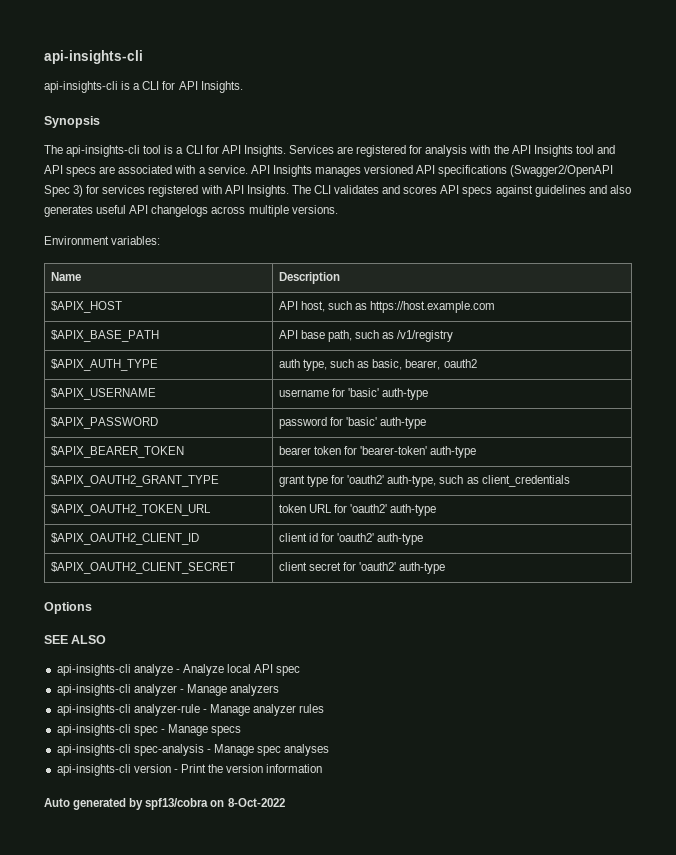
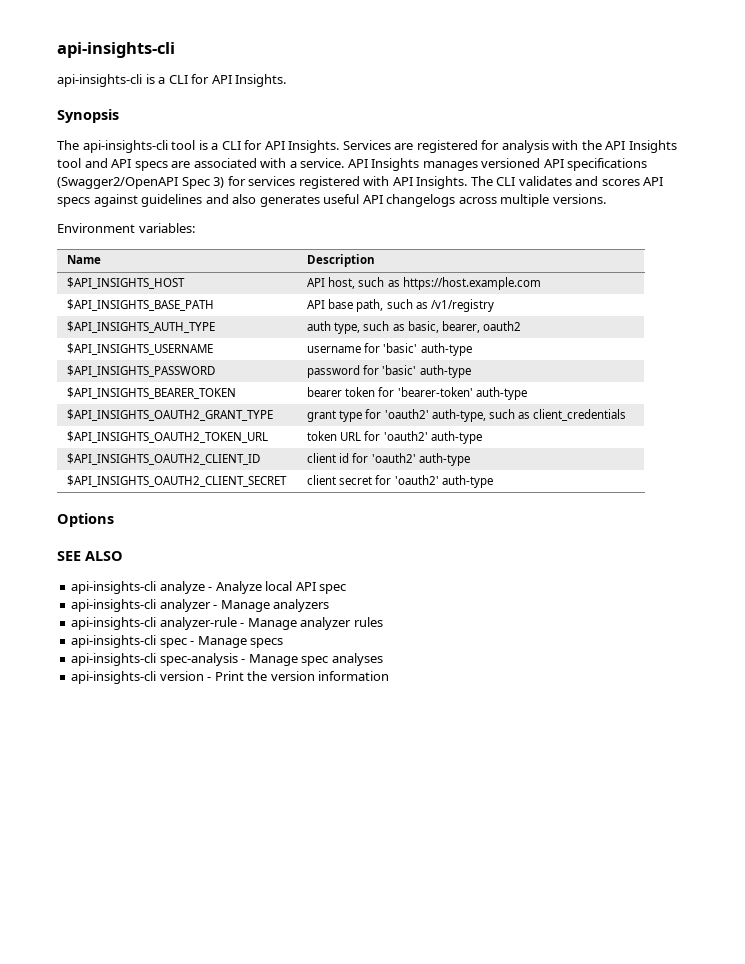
[50,301,122,313] $APIX_HOST -> [67,277,186,289] $API_INSIGHTS_HOST
[50,330,159,342] $APIX_BASE_PATH -> [67,299,215,311] $API_INSIGHTS_BASE_PATH
[50,359,158,371] $APIX_AUTH_TYPE -> [67,321,216,333] $API_INSIGHTS_AUTH_TYPE
[50,388,156,400] $APIX_USERNAME -> [67,343,214,355] $API_INSIGHTS_USERNAME
[50,417,158,429] $APIX_PASSWORD -> [67,365,216,377] $API_INSIGHTS_PASSWORD
[50,446,184,458] $APIX_BEARER_TOKEN -> [67,387,237,399] $API_INSIGHTS_BEARER_TOKEN
[50,475,219,487] $APIX_OAUTH2_GRANT_TYPE -> [67,409,274,421] $API_INSIGHTS_OAUTH2_GRANT_TYPE
[50,504,211,516] $APIX_OAUTH2_TOKEN_URL -> [67,431,269,443] $API_INSIGHTS_OAUTH2_TOKEN_URL
[50,533,199,545] $APIX_OAUTH2_CLIENT_ID -> [67,453,261,465] $API_INSIGHTS_OAUTH2_CLIENT_ID
[50,562,235,574] $APIX_OAUTH2_CLIENT_SECRET -> [67,475,288,487] $API_INSIGHTS_OAUTH2_CLIENT_SECRET
[44,798,285,810] // Auto generated by spf13/cobra on 8-Oct-2022 -> (390, 676) none

